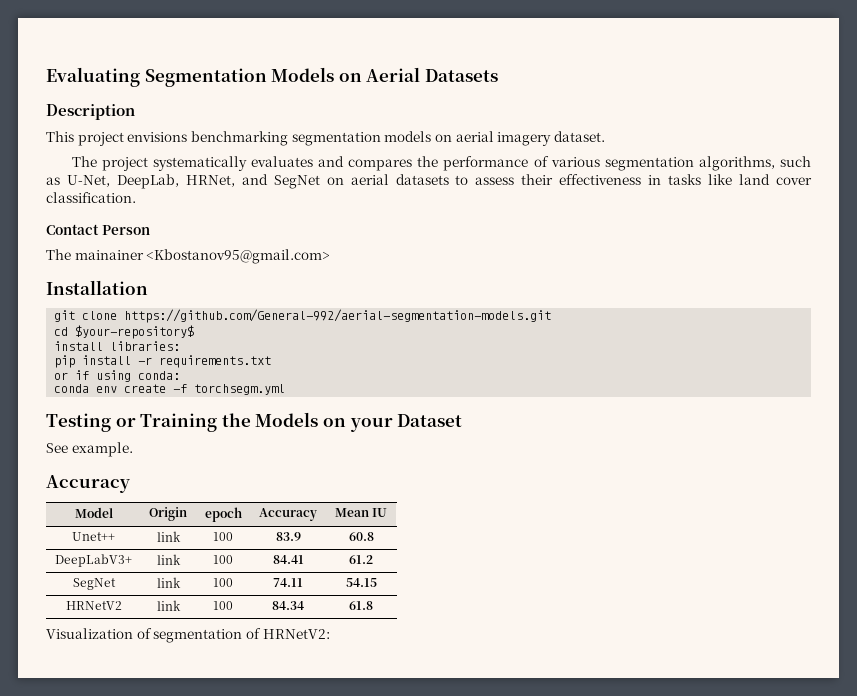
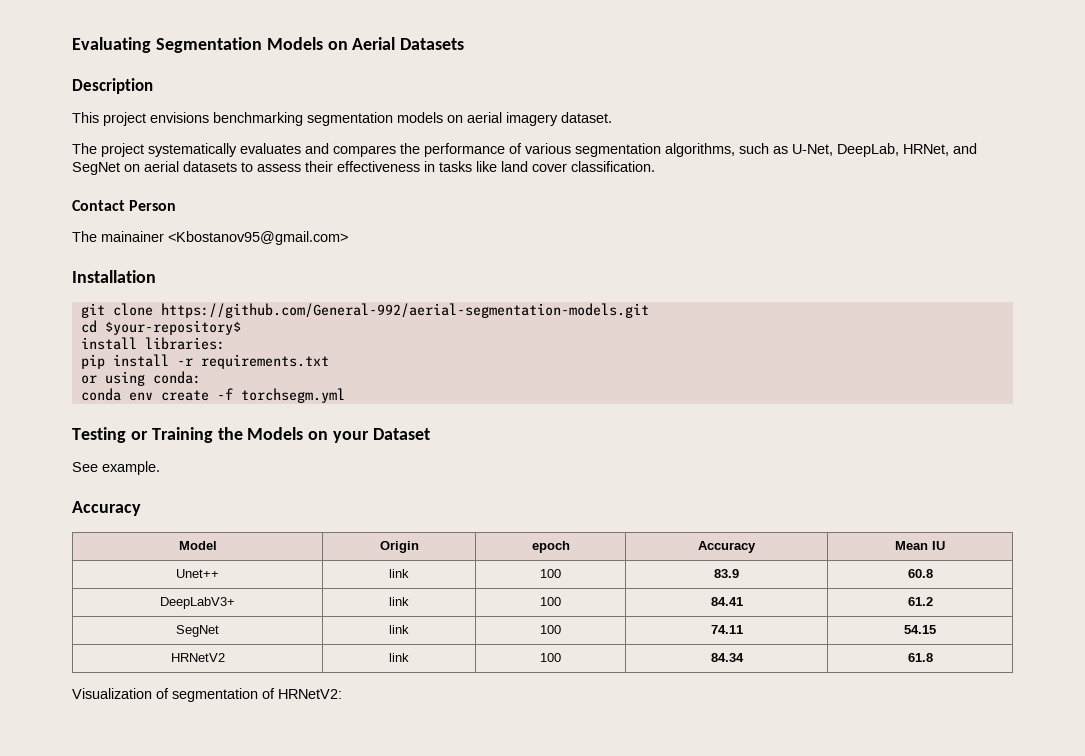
[75,370,90,380] if -> (97, 379) none

